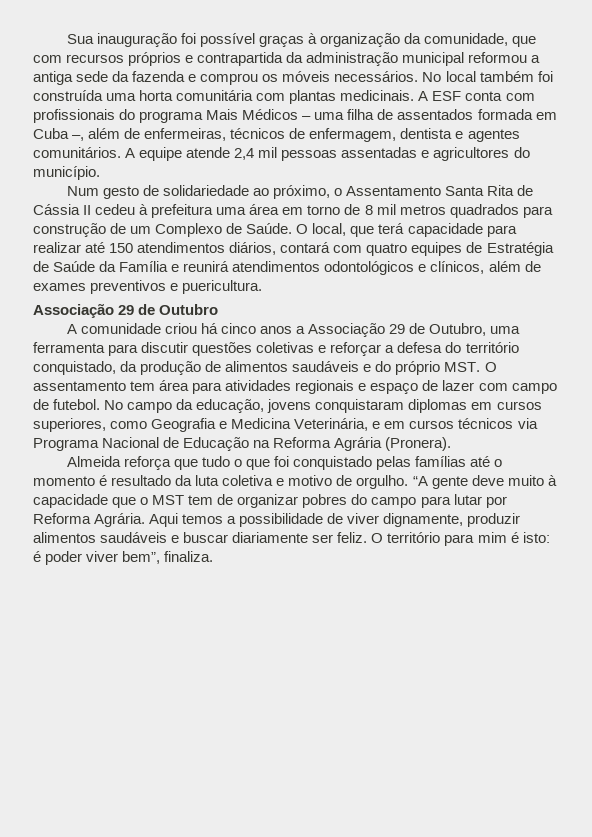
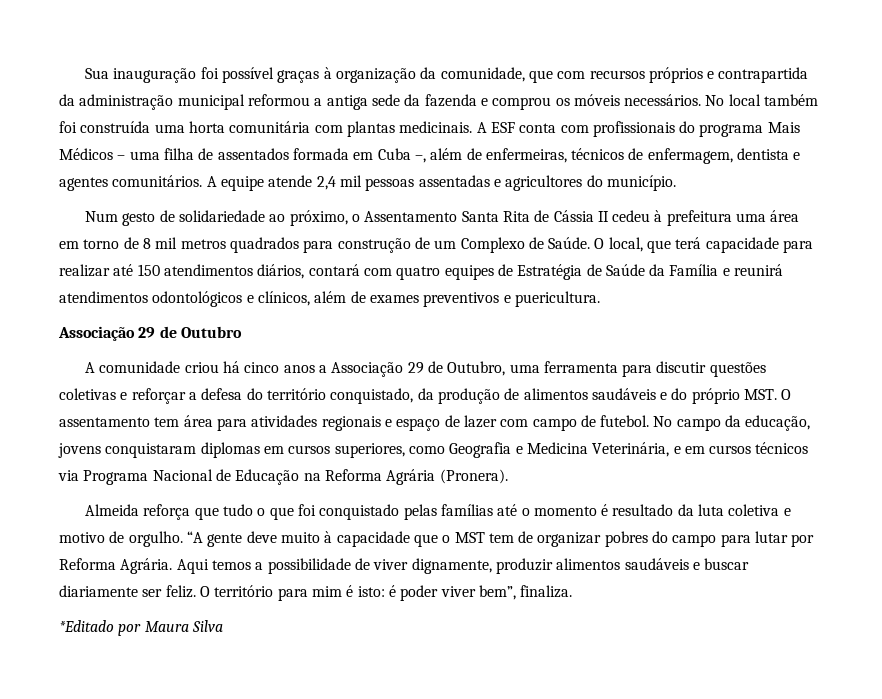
(214, 556) none -> [59,620,223,636] // *Editado por Maura Silva

